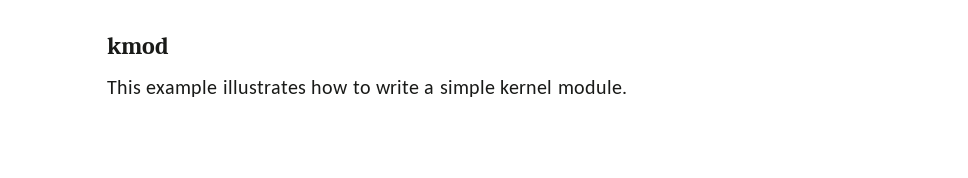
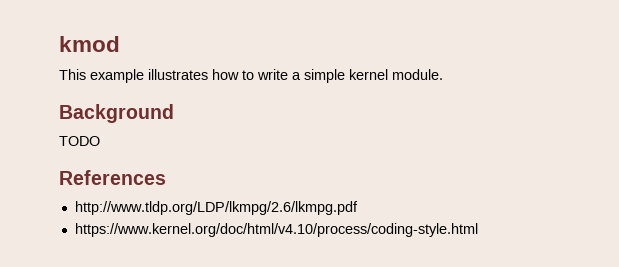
(627, 87) none -> [59,104,174,123] [59,136,100,146] [59,170,166,185] [74,201,358,215] [74,223,478,237] // Background // TODO // References // http://www.tldp.org/LDP/lkmpg/2.6/lkmpg.pdf // https://www.kernel.org/doc/html/v4.10/process/coding-style.html

